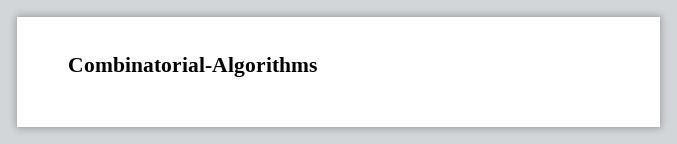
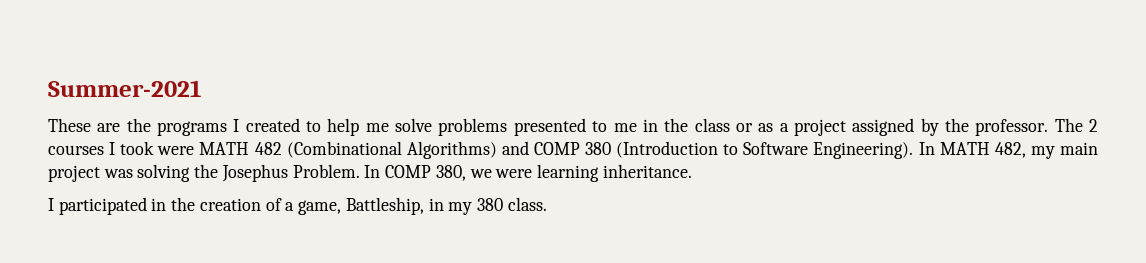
[68,57,317,77] Combinatorial-Algorithms -> [48,80,201,97] [48,118,1098,136] [48,141,1098,159] [48,164,692,182] [48,197,547,215] Summer-2021 // These are the programs I created to help me solve problems presented to me in the class or as a project assigned by the professor. The 2 courses I took were MATH 482 (Combinational Algorithms) and COMP 380 (Introduction to Software Engineering). In MATH 482, my main project was solving the Josephus Problem. In COMP 380, we were learning inheritance. // I participated in the creation of a game, Battleship, in my 380 class.

